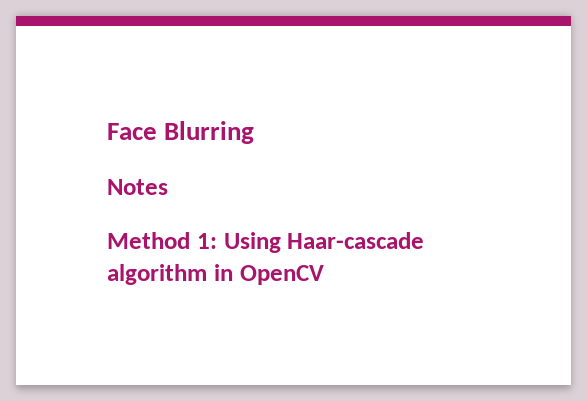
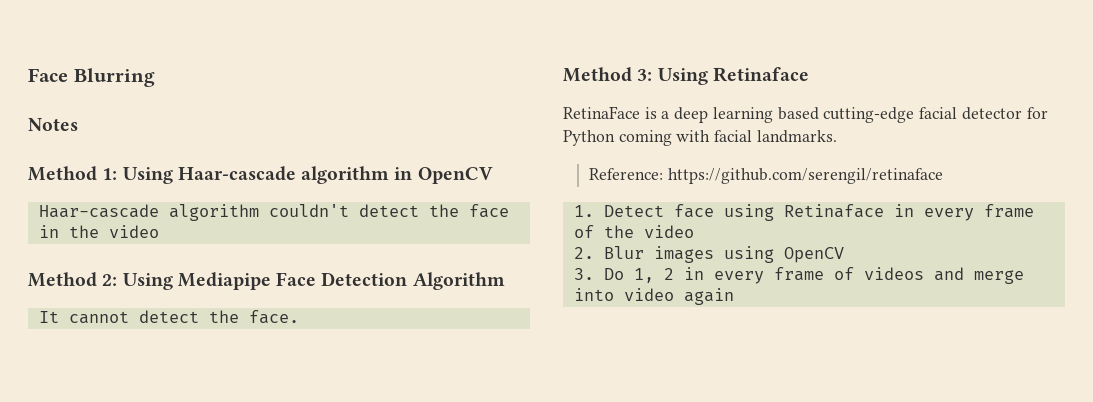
(324, 275) none -> [38,204,509,221] [38,225,159,238] [28,272,505,290] [38,310,299,324] [563,67,809,85] [563,106,1048,123] [563,130,837,146] [588,168,943,184] [573,204,1034,221] [573,225,694,238] [573,246,844,263] [573,267,1024,284] [573,288,734,305] // Haar-cascade algorithm couldn't detect the face in the video // Method 2: Using Mediapipe Face Detection Algorithm // It cannot detect the face. // Method 3: Using Retinaface // RetinaFace is a deep learning based cutting-edge facial detector for Python coming with facial landmarks. // Reference: https://github.com/serengil/retinaface // 1. Detect face using Retinaface in every frame of the video // 2. Blur images using OpenCV // 3. Do 1, 2 in every frame of videos and merge into video again

